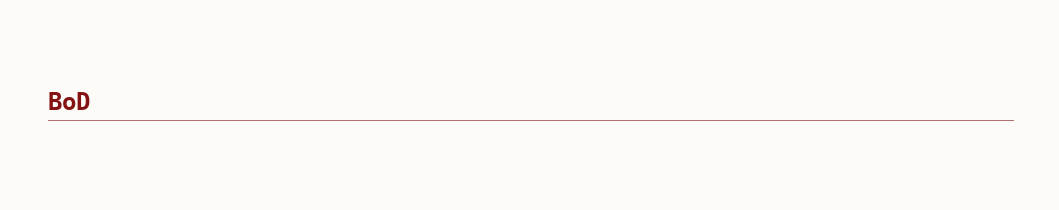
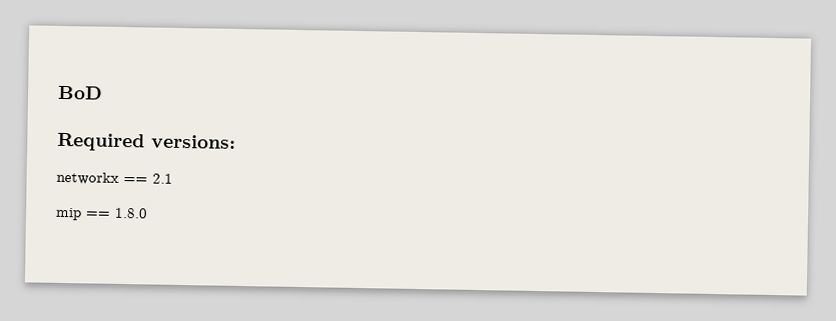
(90, 101) none -> [57,132,236,152] [56,171,173,185] [55,207,148,221] // Required versions: // networkx == 2.1 // mip == 1.8.0

